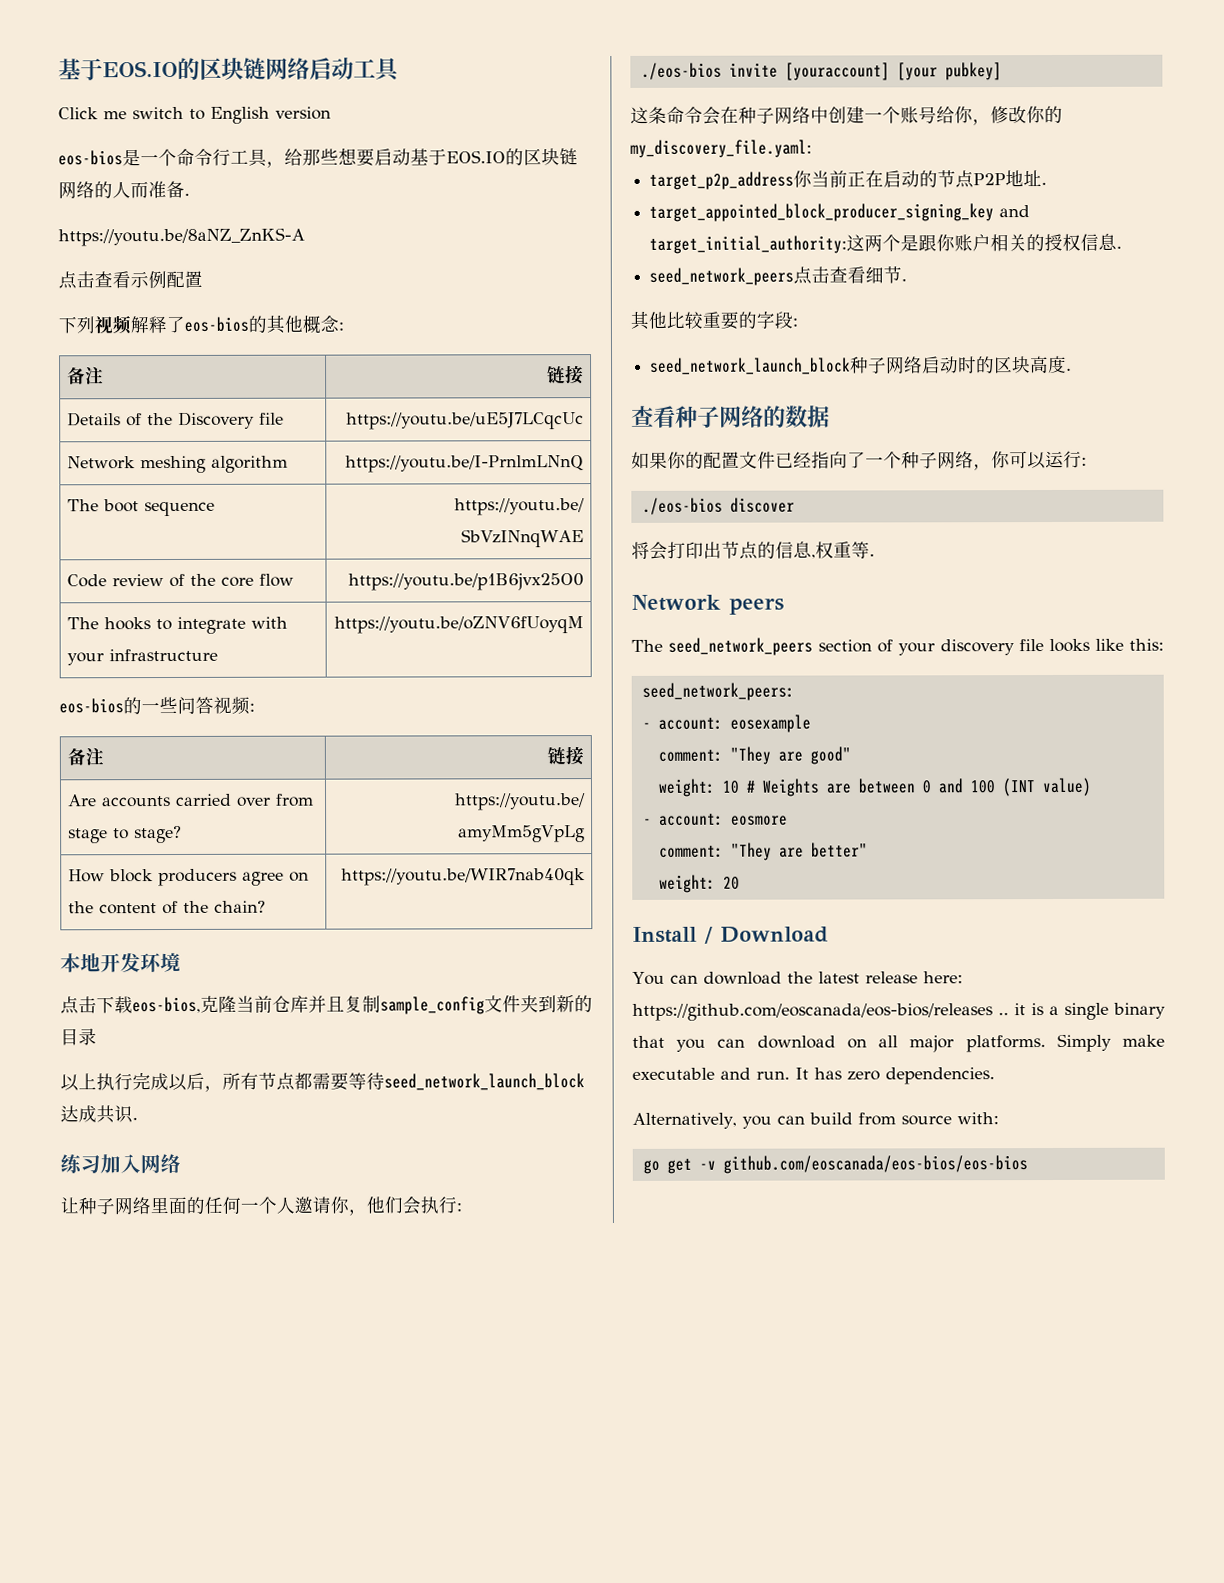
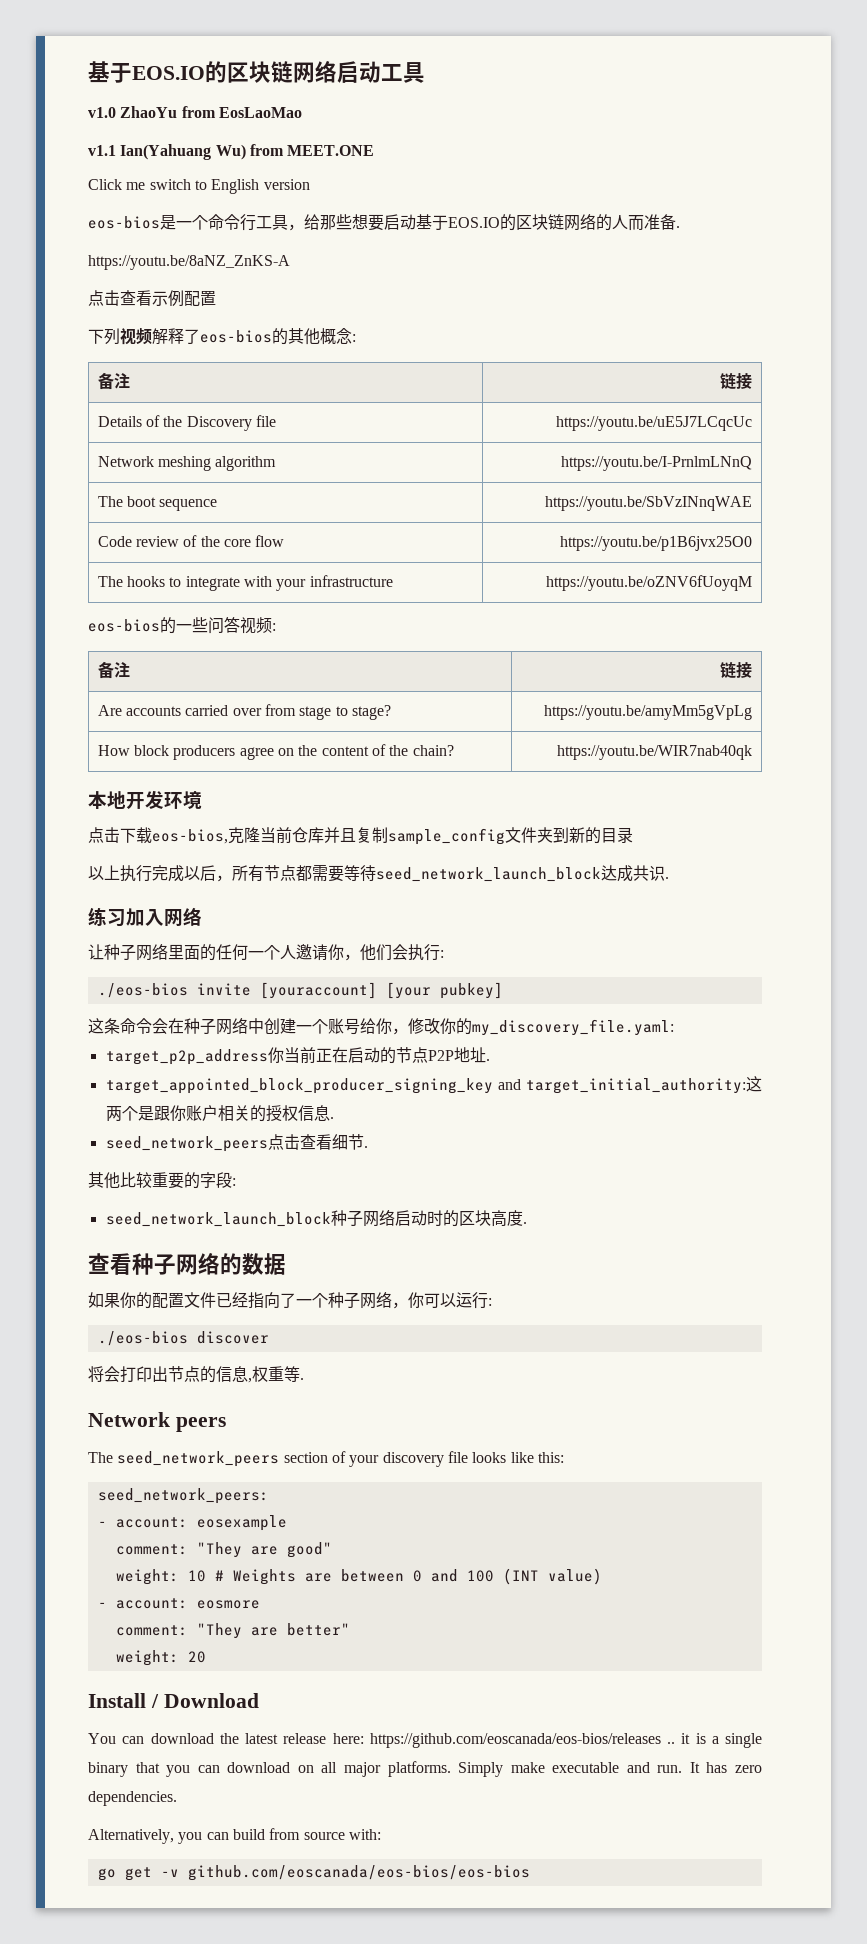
(401, 69) none -> [88,106,302,118] [88,144,375,160] // v1.0 ZhaoYu from EosLaoMao // v1.1 Ian(Yahuang Wu) from MEET.ONE

